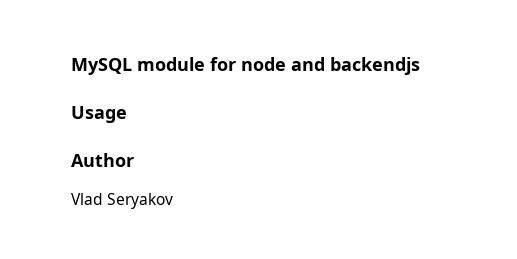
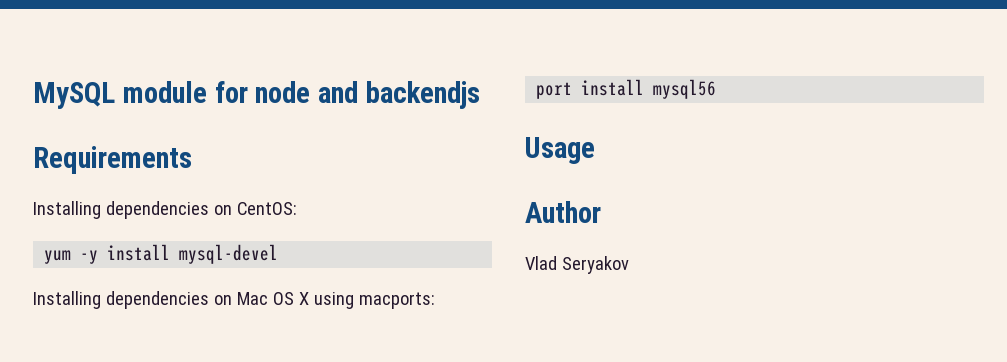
(420, 66) none -> [33,146,192,174] [33,201,297,219] [44,244,279,264] [33,291,435,309] [536,79,717,99] // Requirements // Installing dependencies on CentOS: // yum -y install mysql-devel // Installing dependencies on Mac OS X using macports: // port install mysql56

